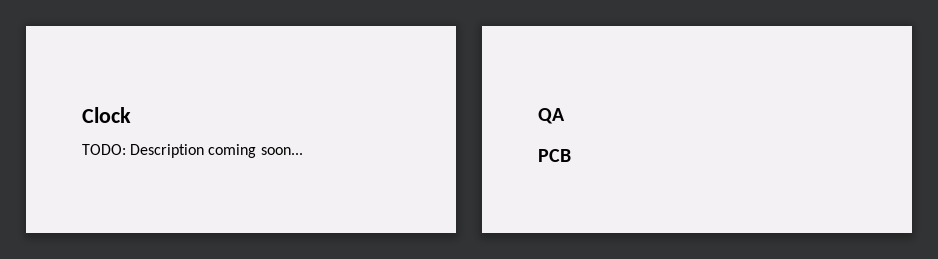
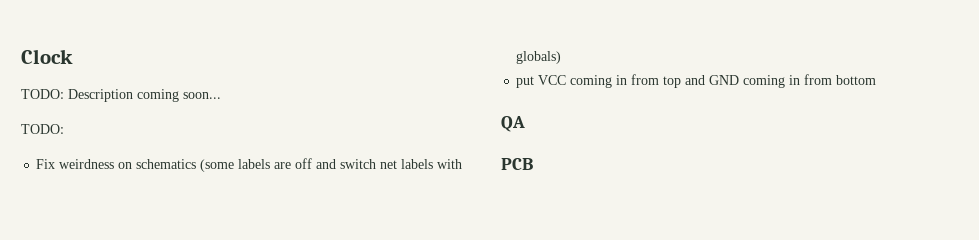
(303, 151) none -> [21,124,64,134] [36,158,463,172] [516,51,562,64] [516,74,877,88] // TODO: // Fix weirdness on schematics (some labels are off and switch net labels with globals) // put VCC coming in from top and GND coming in from bottom

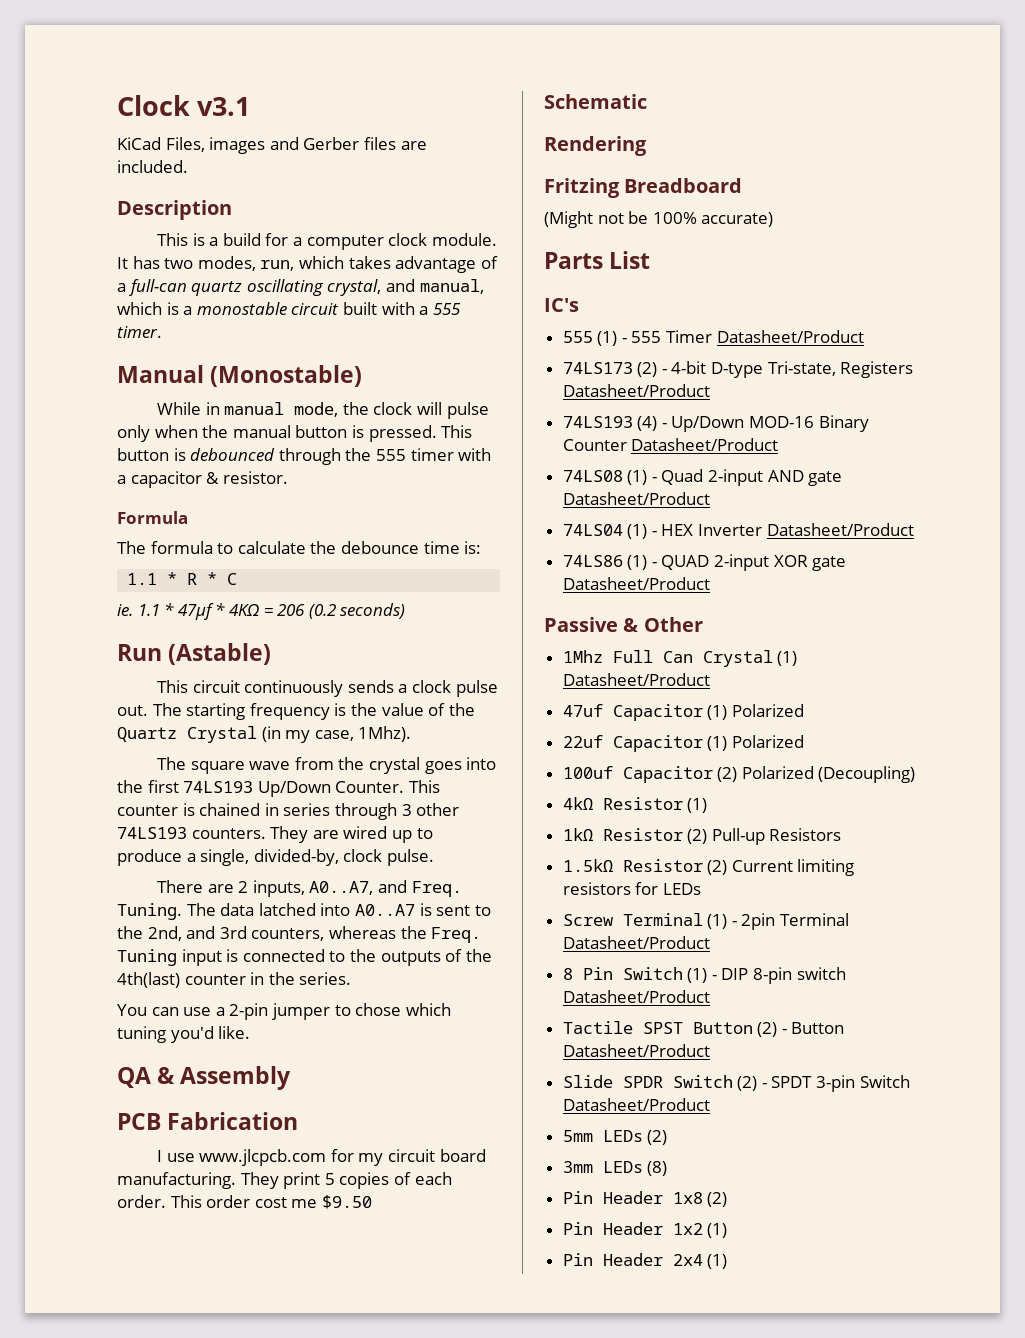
[21,89,221,102] [21,124,64,134] [36,158,463,172] [516,51,562,64] [516,74,877,88] // TODO: Description coming soon... // TODO: // Fix weirdness on schematics (some labels are off and switch net labels with globals) // put VCC coming in from top and GND coming in from bottom -> [197,97,251,116] [117,137,427,154] [117,160,188,173] [117,200,232,220] [156,233,497,250] [117,256,498,273] [117,279,484,296] [117,302,461,315] [117,326,162,338] [117,365,363,387] [156,402,489,419] [117,425,473,442] [117,448,492,465] [117,471,288,488] [117,511,188,524] [117,541,482,554] [127,572,238,585] [117,603,406,620] [117,643,272,665] [156,680,498,697] [117,703,475,720] [117,726,412,743] [156,757,497,774] [117,780,440,797] [117,803,460,820] [117,826,433,843] [117,849,434,866] [156,880,462,897] [117,903,491,920] [117,926,482,943] [117,949,492,966] [117,972,352,988] [117,1003,451,1020] [117,1026,251,1043] v3.1 // KiCad Files, images and Gerber files are included. // Description // This is a build for a computer clock module. It has two modes, run, which takes advantage of a full-can quartz oscillating crystal, and manual, which is a monostable circuit built with a 555 timer. // Manual (Monostable) // While in manual mode, the clock will pulse only when the manual button is pressed. This button is debounced through the 555 timer with a capacitor & resistor. // Formula // The formula to calculate the debounce time is: // 1.1 * R * C // ie. 1.1 * 47μf * 4KΩ = 206 (0.2 seconds) // Run (Astable) // This circuit continuously sends a clock pulse out. The starting frequency is the value of the Quartz Crystal (in my case, 1Mhz). // The square wave from the crystal goes into the first 74LS193 Up/Down Counter. This counter is chained in series through 3 other 74LS193 counters. They are wired up to produce a single, divided-by, clock pulse. // There are 2 inputs, A0..A7, and Freq. Tuning. The data latched into A0..A7 is sent to the 2nd, and 3rd counters, whereas the Freq. Tuning input is connected to the outputs of the 4th(last) counter in the series. // You can use a 2-pin jumper to chose which tuning you'd like.
(525, 124) none -> [157,1066,292,1090] & Assembly
(533, 164) none -> [167,1112,299,1130] [156,1149,486,1166] [117,1172,452,1189] [117,1195,372,1209] [544,94,647,109] [544,136,647,156] [544,178,743,198] [544,211,774,228] [544,251,651,269] [544,298,579,312] [562,330,864,346] [562,361,914,378] [562,384,710,397] [562,415,869,432] [562,438,779,451] [562,469,843,486] [562,492,710,505] [562,523,914,539] [562,554,847,571] [562,577,710,590] [544,617,703,632] [562,650,798,667] [562,673,710,686] [562,704,804,721] [562,735,804,752] [562,766,916,783] [562,797,708,813] [562,828,842,845] [562,859,855,876] [562,882,701,895] [562,913,850,930] [562,936,710,949] [562,967,846,984] [562,990,710,1003] [562,1021,845,1037] [562,1044,710,1057] [562,1075,910,1092] [562,1098,710,1111] [562,1130,668,1145] [562,1161,668,1176] [562,1191,728,1207] [562,1222,728,1238] [562,1253,728,1269] Fabrication // I use www.jlcpcb.com for my circuit board manufacturing. They print 5 copies of each order. This order cost me $9.50 // Schematic // Rendering // Fritzing Breadboard // (Might not be 100% accurate) // Parts List // IC's // 555 (1) - 555 Timer Datasheet/Product // 74LS173 (2) - 4-bit D-type Tri-state, Registers Datasheet/Product // 74LS193 (4) - Up/Down MOD-16 Binary Counter Datasheet/Product // 74LS08 (1) - Quad 2-input AND gate Datasheet/Product // 74LS04 (1) - HEX Inverter Datasheet/Product // 74LS86 (1) - QUAD 2-input XOR gate Datasheet/Product // Passive & Other // 1Mhz Full Can Crystal (1) Datasheet/Product // 47uf Capacitor (1) Polarized // 22uf Capacitor (1) Polarized // 100uf Capacitor (2) Polarized (Decoupling) // 4kΩ Resistor (1) // 1kΩ Resistor (2) Pull-up Resistors // 1.5kΩ Resistor (2) Current limiting resistors for LEDs // Screw Terminal (1) - 2pin Terminal Datasheet/Product // 8 Pin Switch (1) - DIP 8-pin switch Datasheet/Product // Tactile SPST Button (2) - Button Datasheet/Product // Slide SPDR Switch (2) - SPDT 3-pin Switch Datasheet/Product // 5mm LEDs (2) // 3mm LEDs (8) // Pin Header 1x8 (2) // Pin Header 1x2 (1) // Pin Header 2x4 (1)

